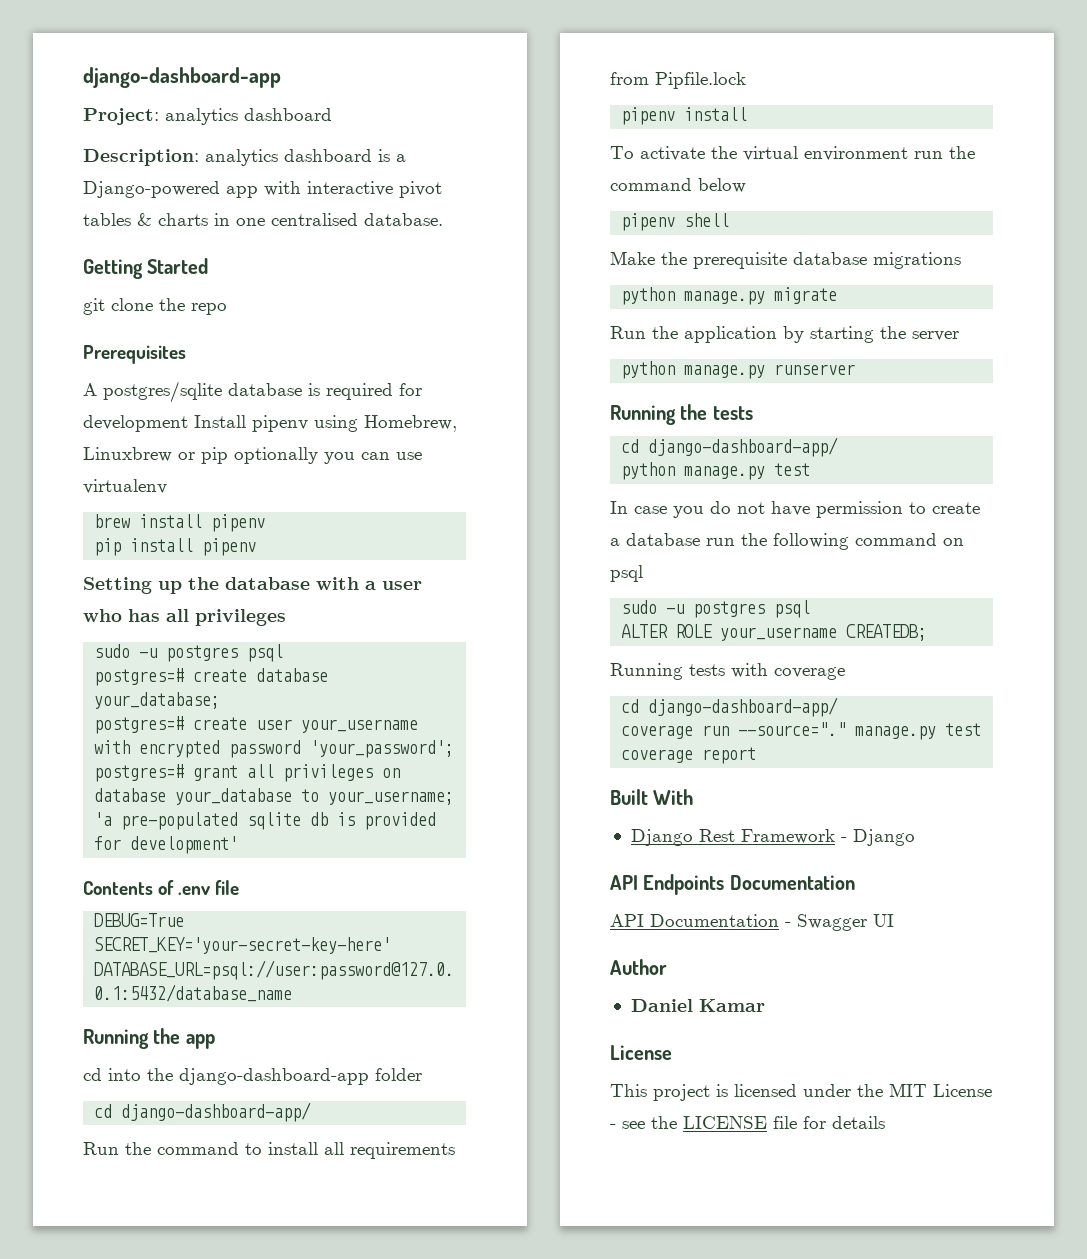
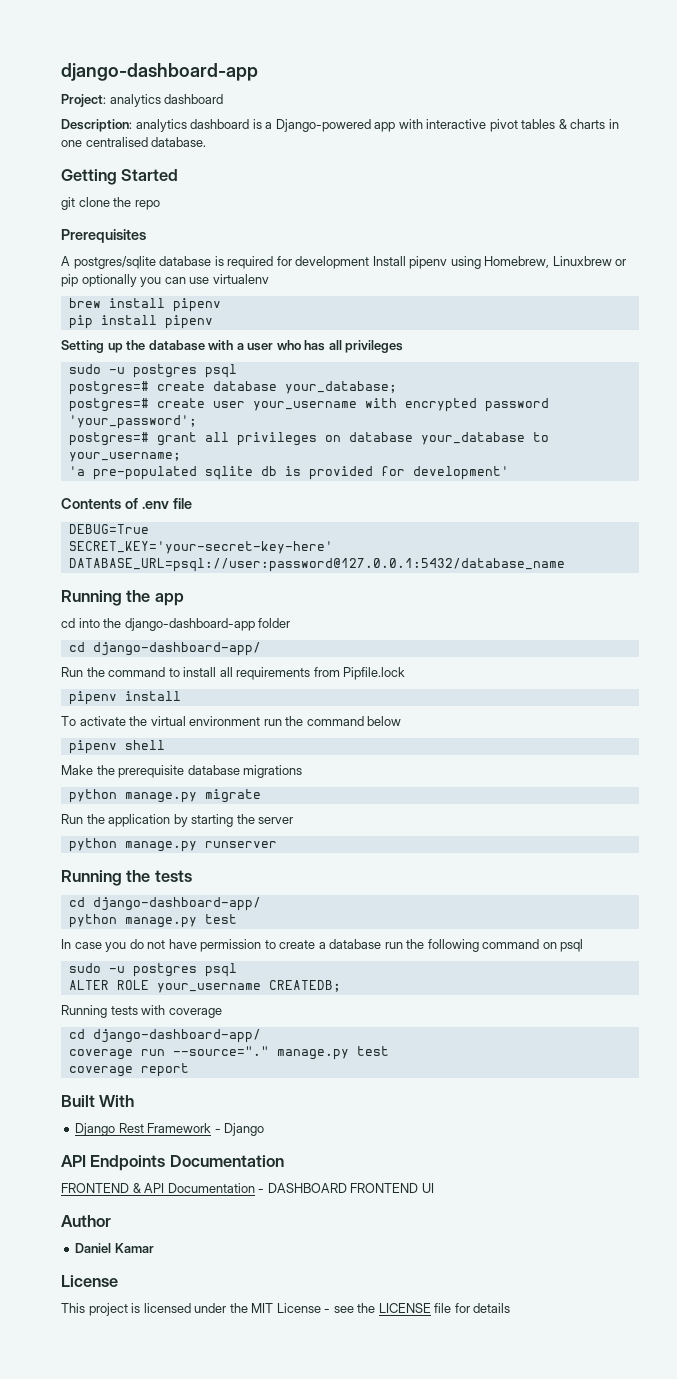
(855, 882) none -> [61,1183,141,1193] FRONTEND &
[797,914,867,931] Swagger -> [267,1183,419,1193] DASHBOARD FRONTEND

